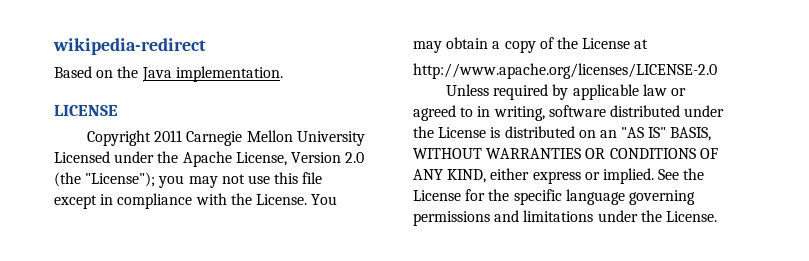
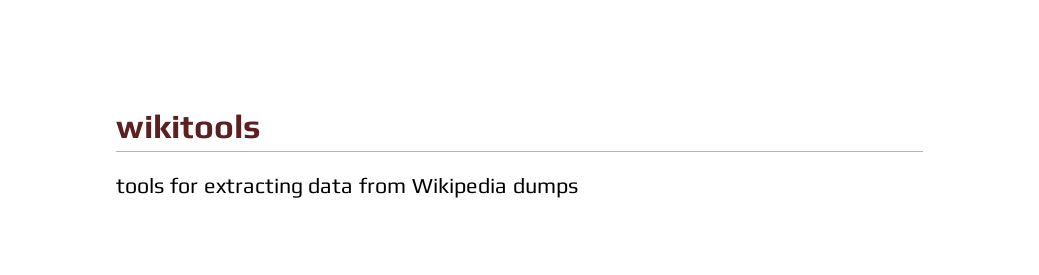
[53,38,206,55] [54,66,283,82] [54,105,118,116] [87,130,365,146] [54,151,365,167] [54,172,323,188] [54,193,338,209] [413,37,649,53] [413,63,717,79] [446,84,687,100] [413,105,725,121] [413,126,712,141] [413,148,718,159] [413,168,705,184] [413,189,695,205] [413,210,717,226] wikipedia-redirect // Based on the Java implementation. // LICENSE // Copyright 2011 Carnegie Mellon University Licensed under the Apache License, Version 2.0 (the "License"); you may not use this file except in compliance with the License. You may obtain a copy of the License at // http://www.apache.org/licenses/LICENSE-2.0 // Unless required by applicable law or agreed to in writing, software distributed under the License is distributed on an "AS IS" BASIS, WITHOUT WARRANTIES OR CONDITIONS OF ANY KIND, either express or implied. See the License for the specific language governing permissions and limitations under the License. -> [116,114,261,139] [116,177,578,198] wikitools // tools for extracting data from Wikipedia dumps

